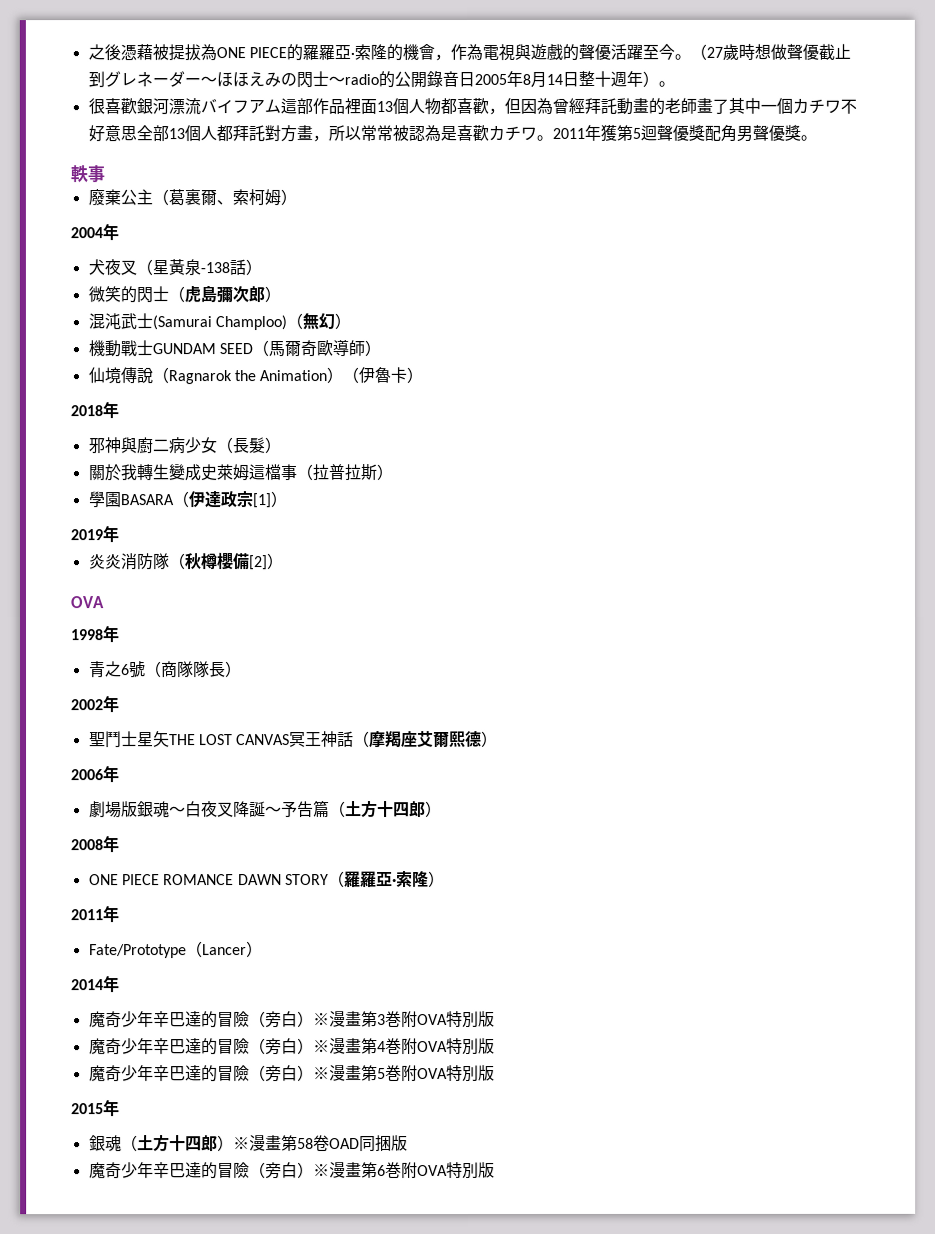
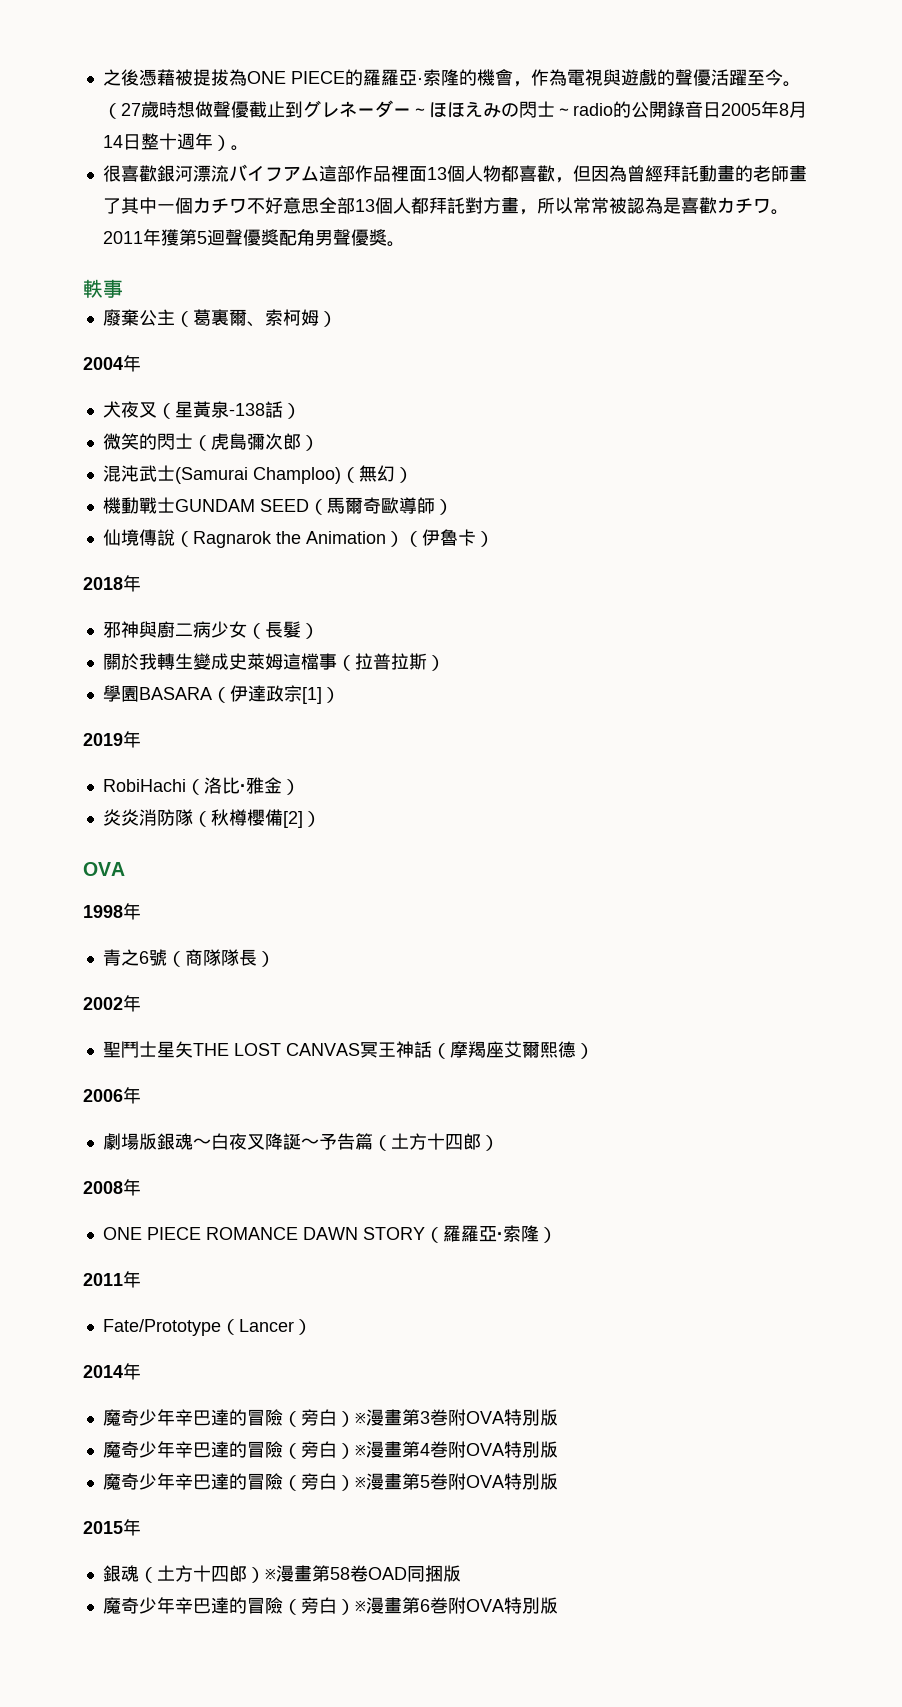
(119, 534) none -> [102,777,300,795] // RobiHachi（洛比·雅金）

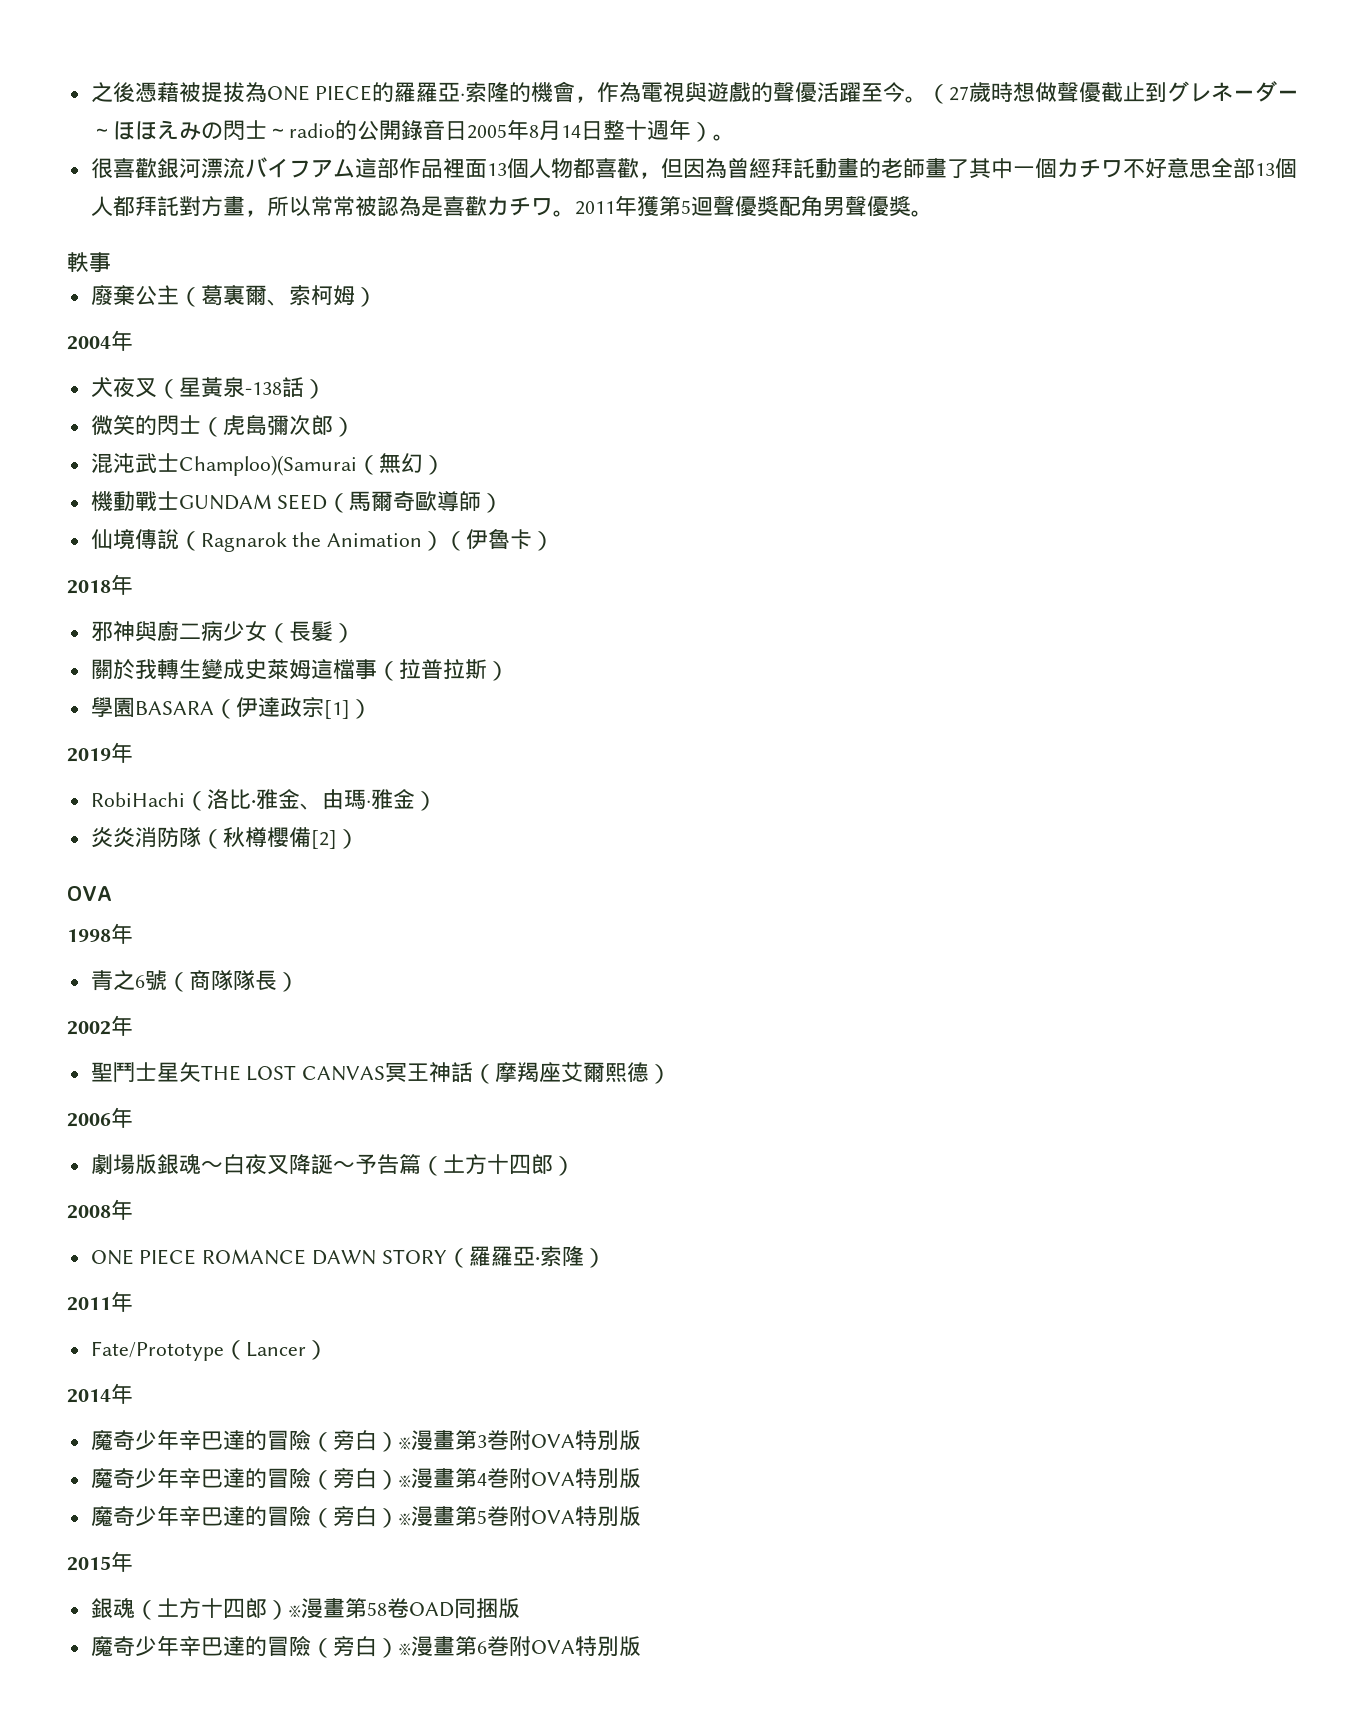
[174,467,341,484] (Samurai Champloo) -> [178,455,357,476] Champloo)(Samurai
(282, 785) none -> [299,789,415,810] 、由瑪·雅金

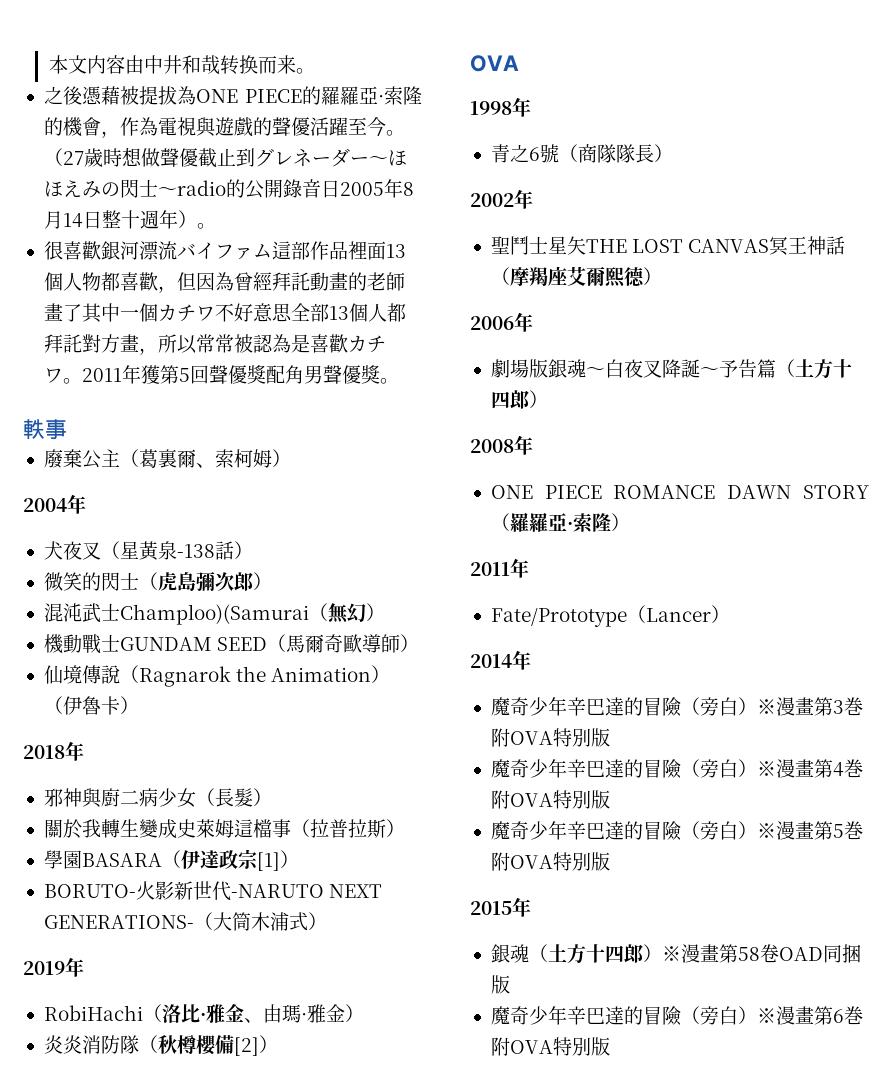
(90, 92) none -> [48,55,315,75] 本文内容由中井和哉转换而来。 //
[310,159,333,178] ア -> [233,247,253,260] ァ
[690,196,713,216] 迴 -> [189,365,209,384] 回
(372, 709) none -> [43,881,383,901] [43,912,327,931] // BORUTO-火影新世代-NARUTO NEXT GENERATIONS-（大筒木浦式）

